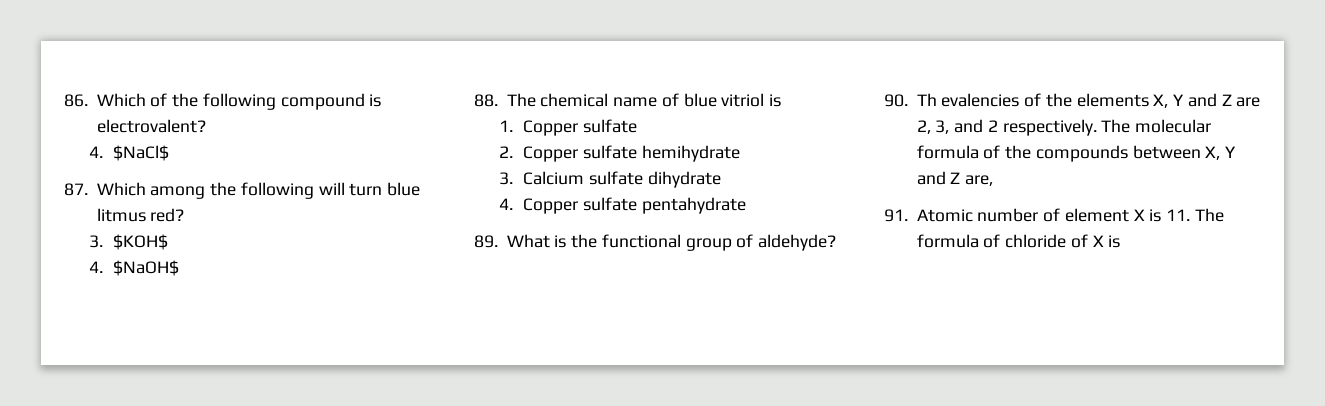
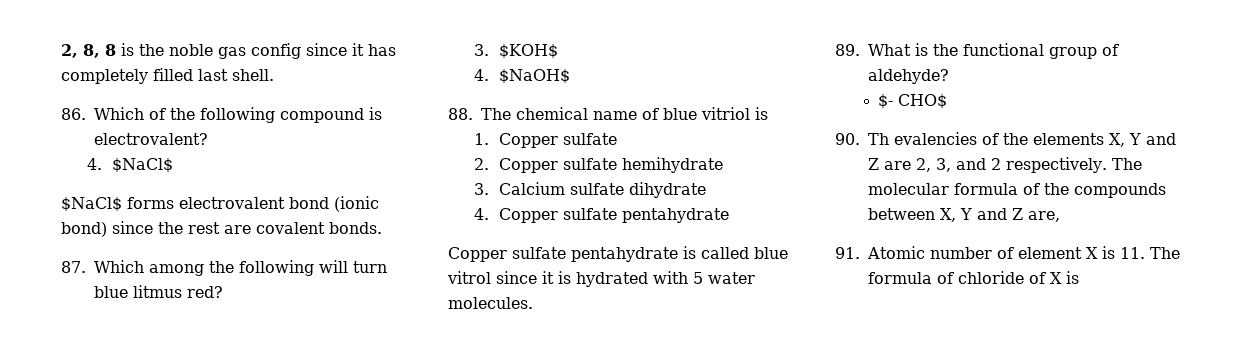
(64, 100) none -> [61,43,396,59] [61,68,274,84] 2, 8, 8 is the noble gas config since it has completely filled last shell. //
(170, 153) none -> [61,196,379,212] [61,221,382,237] // $NaCl$ forms electrovalent bond (ionic bond) since the rest are covalent bonds.
(746, 205) none -> [448,246,788,262] [447,271,755,287] [448,297,533,309] // Copper sulfate pentahydrate is called blue vitrol since it is hydrated with 5 water molecules.
(837, 242) none -> [878,94,948,109] // $- CHO$

